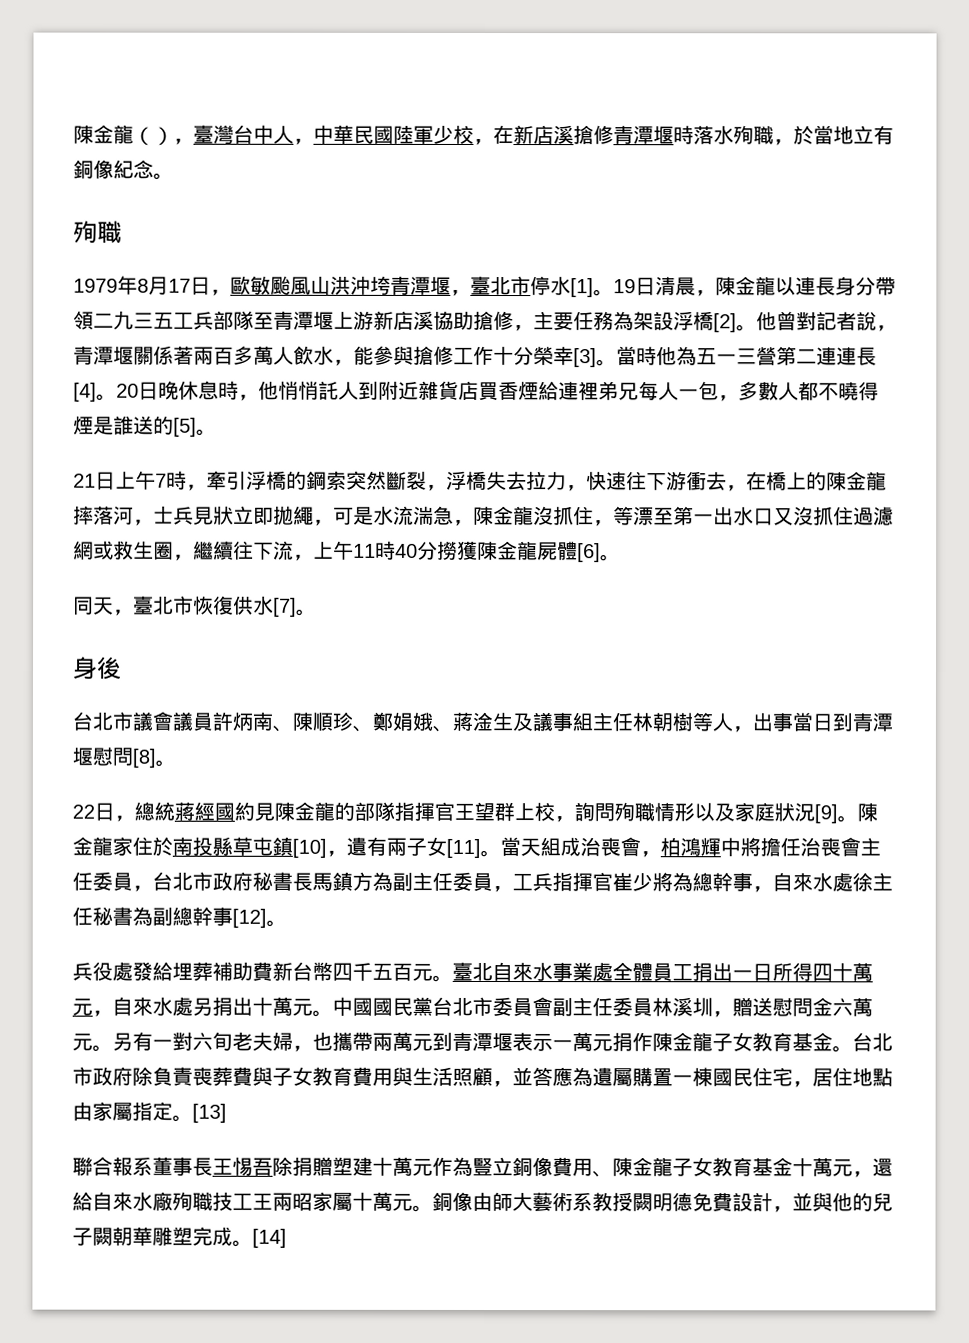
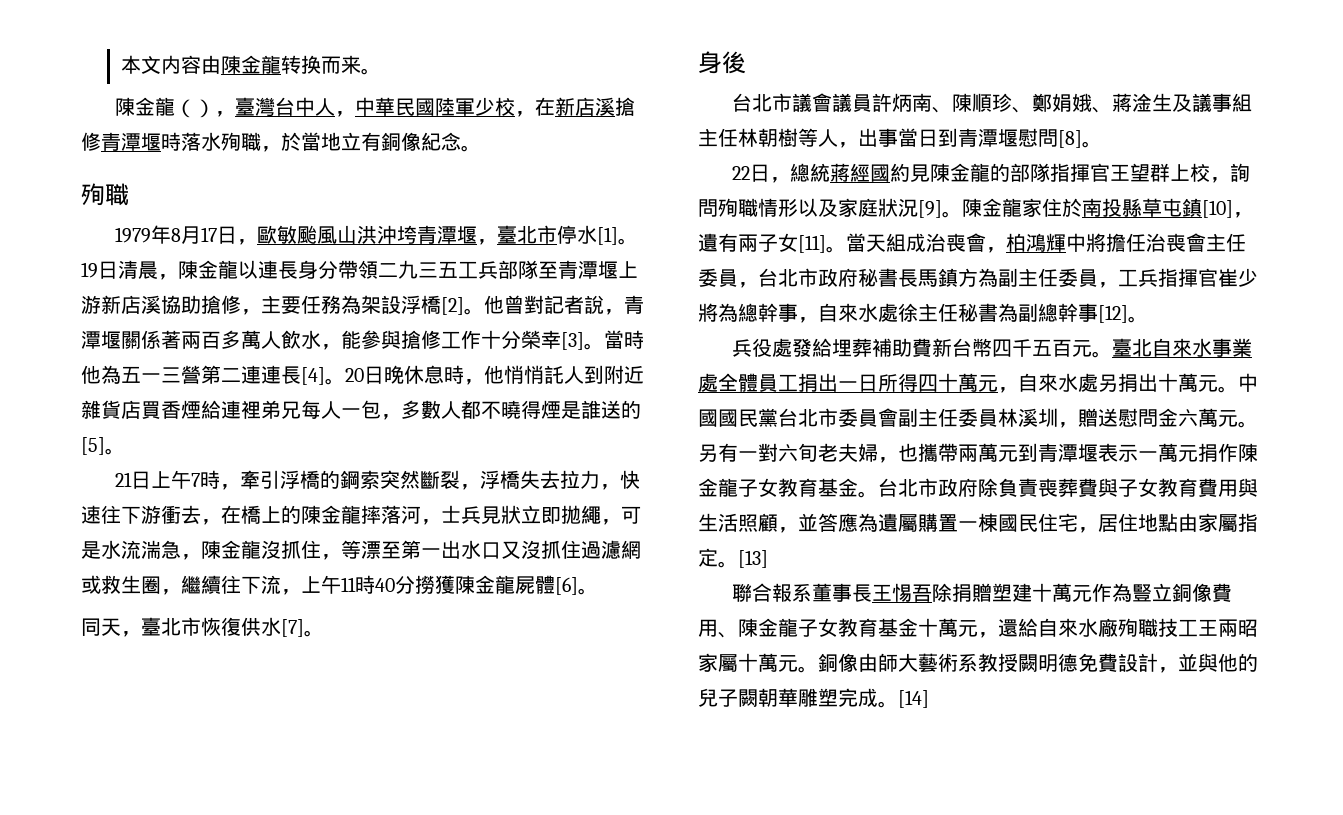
(73, 134) none -> [120,55,381,75] 本文内容由陳金龍转换而来。 //

